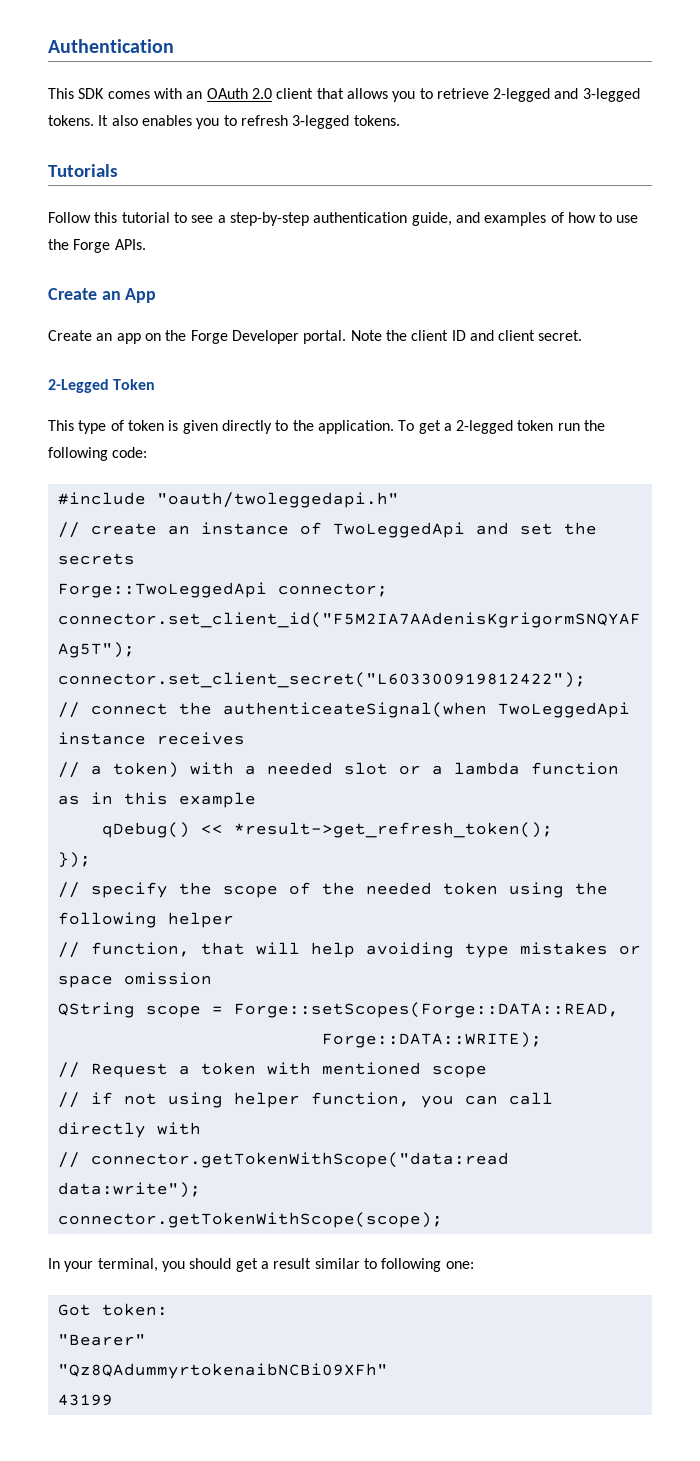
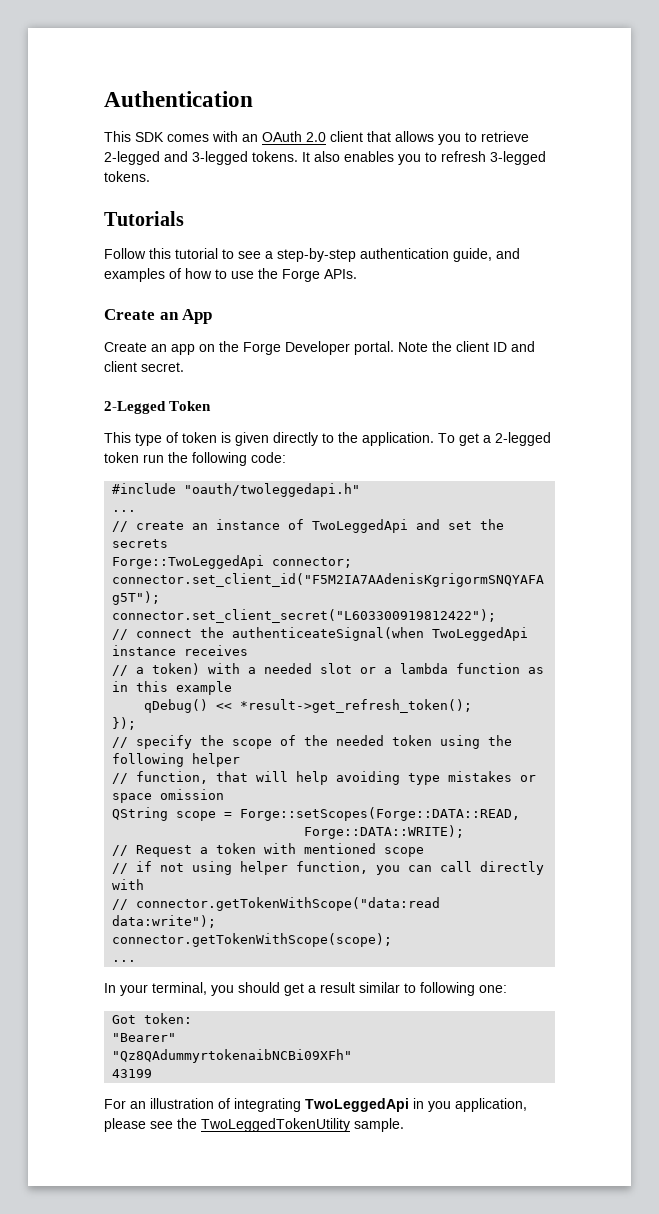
(399, 500) none -> [112,510,137,512] // ...
(443, 1220) none -> [112,960,137,962] // ...
(113, 1400) none -> [104,1098,527,1112] [104,1118,404,1132] // For an illustration of integrating TwoLeggedApi in you application, please see the TwoLeggedTokenUtility sample.

